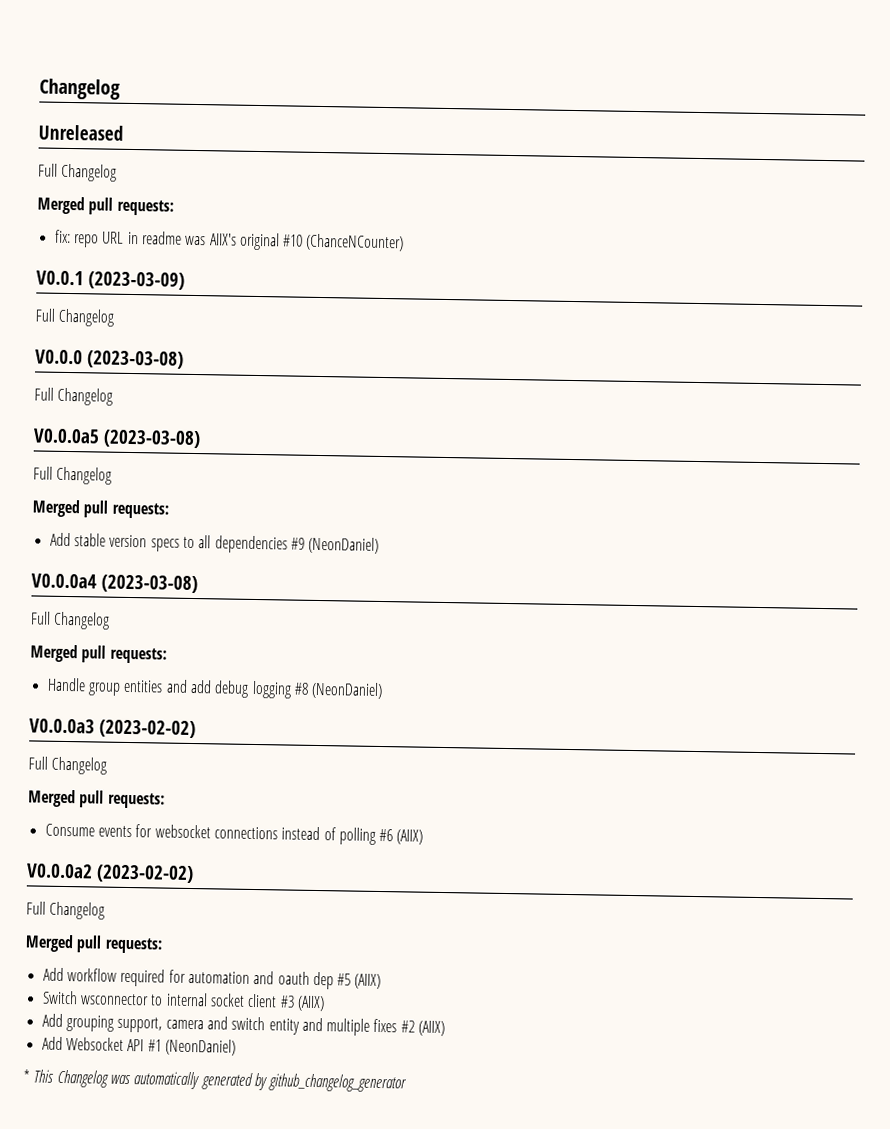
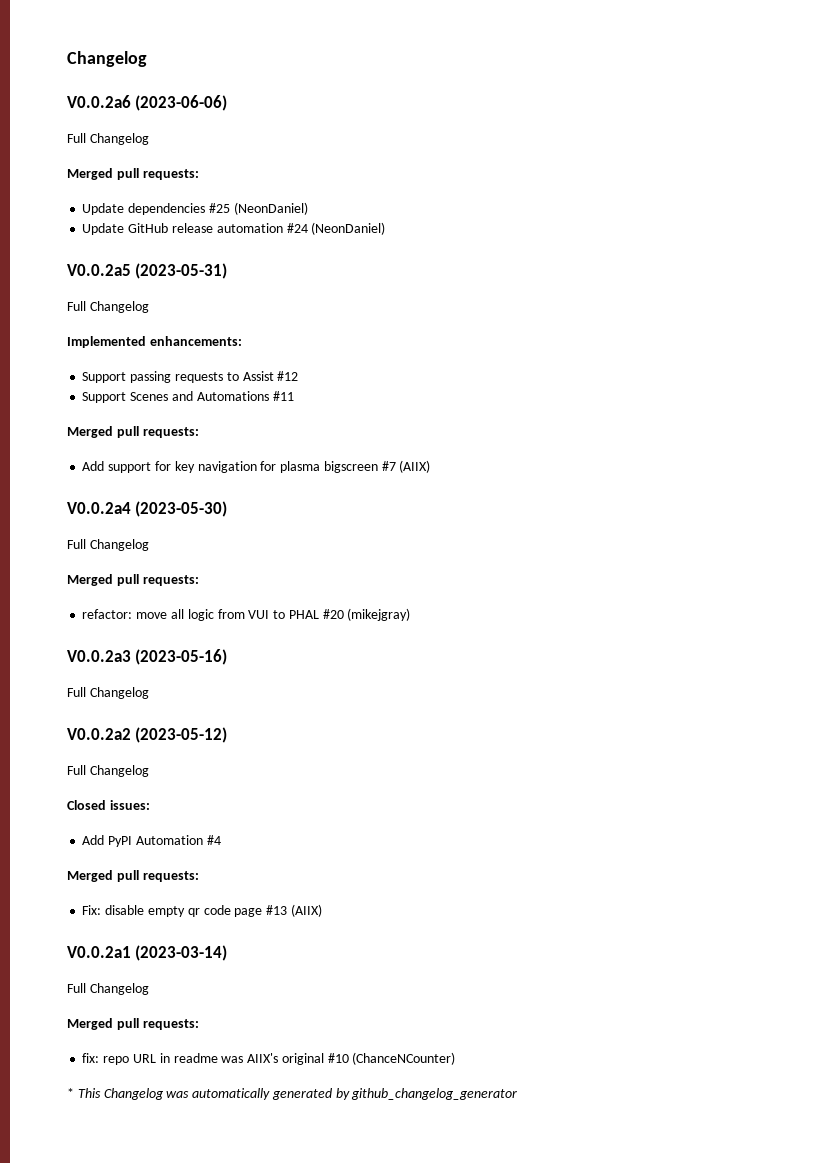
[39,78,120,100] [38,124,123,141] Changelog // Unreleased -> [67,51,147,67] [67,95,228,111] [67,133,149,145] [67,168,199,180] [82,202,308,215] [82,222,386,235] [67,263,228,279] [67,301,149,313] [67,336,242,348] [82,371,299,383] [82,391,294,403] [67,426,199,438] [82,460,431,473] [67,501,228,517] [67,539,149,551] [67,574,199,586] [82,608,411,621] [67,649,228,665] [67,687,149,699] [67,727,228,743] [67,765,149,777] [67,800,150,810] [82,835,221,847] [67,870,199,882] [82,904,322,917] [67,945,228,961] Changelog // V0.0.2a6 (2023-06-06) // Full Changelog // Merged pull requests: // Update dependencies #25 (NeonDaniel) // Update GitHub release automation #24 (NeonDaniel) // V0.0.2a5 (2023-05-31) // Full Changelog // Implemented enhancements: // Support passing requests to Assist #12 // Support Scenes and Automations #11 // Merged pull requests: // Add support for key navigation for plasma bigscreen #7 (AIIX) // V0.0.2a4 (2023-05-30) // Full Changelog // Merged pull requests: // refactor: move all logic from VUI to PHAL #20 (mikejgray) // V0.0.2a3 (2023-05-16) // Full Changelog // V0.0.2a2 (2023-05-12) // Full Changelog // Closed issues: // Add PyPI Automation #4 // Merged pull requests: // Fix: disable empty qr code page #13 (AIIX) // V0.0.2a1 (2023-03-14)
[36,270,185,290] [35,308,116,327] [35,349,184,369] [34,387,114,406] [33,428,201,449] [33,466,113,485] [32,499,169,519] [49,532,380,554] [31,573,198,594] [30,611,111,630] [30,644,167,664] [46,677,384,700] [29,718,196,739] [28,756,108,775] [28,789,165,809] [44,823,424,845] [26,863,194,884] [26,901,106,920] [25,934,163,954] [42,967,382,990] [41,990,325,1012] [41,1013,446,1037] [41,1036,236,1056] // V0.0.1 (2023-03-09) // Full Changelog // V0.0.0 (2023-03-08) // Full Changelog // V0.0.0a5 (2023-03-08) // Full Changelog // Merged pull requests: // Add stable version specs to all dependencies #9 (NeonDaniel) // V0.0.0a4 (2023-03-08) // Full Changelog // Merged pull requests: // Handle group entities and add debug logging #8 (NeonDaniel) // V0.0.0a3 (2023-02-02) // Full Changelog // Merged pull requests: // Consume events for websocket connections instead of polling #6 (AIIX) // V0.0.0a2 (2023-02-02) // Full Changelog // Merged pull requests: // Add workflow required for automation and oauth dep #5 (AIIX) // Switch wsconnector to internal socket client #3 (AIIX) // Add grouping support, camera and switch entity and multiple fixes #2 (AIIX) // Add Websocket API #1 (NeonDaniel) -> (456, 1058) none

